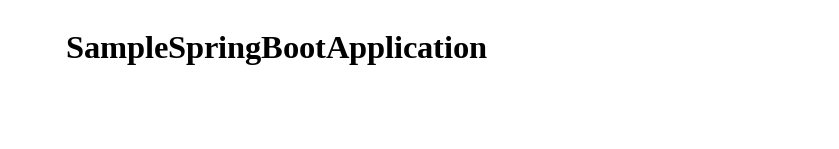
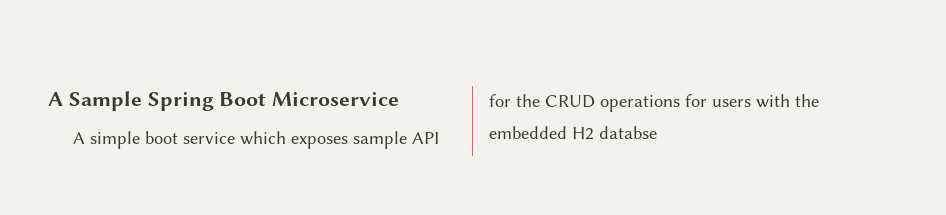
[66,36,487,65] SampleSpringBootApplication -> [48,91,400,111] [73,131,440,149] [489,94,819,112] [489,126,657,140] A Sample Spring Boot Microservice // A simple boot service which exposes sample API for the CRUD operations for users with the embedded H2 databse

